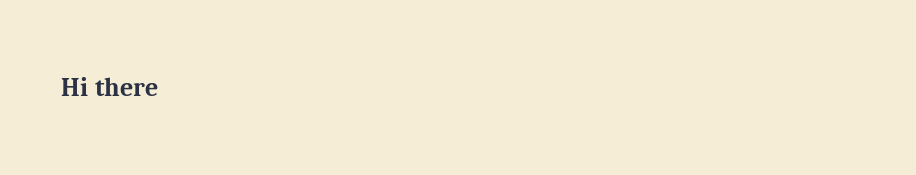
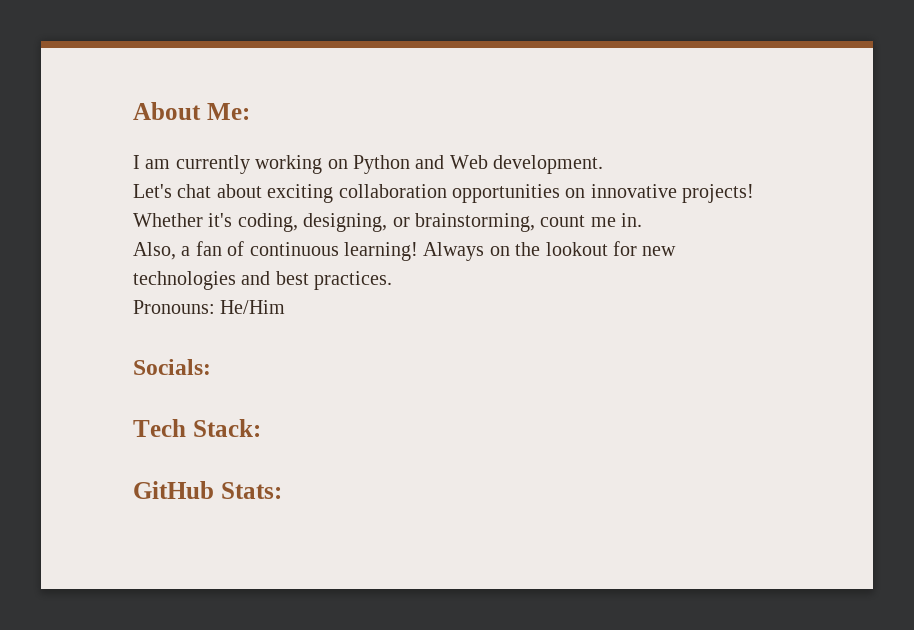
[61,77,158,96] Hi there -> [133,102,250,120] [133,155,604,174] [133,184,755,203] [133,213,643,232] [133,241,677,261] [133,271,393,290] [133,300,286,314] [133,359,211,375] [133,419,261,437] [133,481,282,499] About Me: // I am currently working on Python and Web development. // Let's chat about exciting collaboration opportunities on innovative projects! Whether it's coding, designing, or brainstorming, count me in. // Also, a fan of continuous learning! Always on the lookout for new technologies and best practices. // Pronouns: He/Him // Socials: // Tech Stack: // GitHub Stats:

